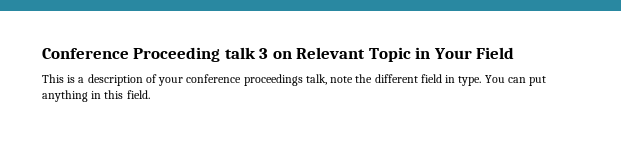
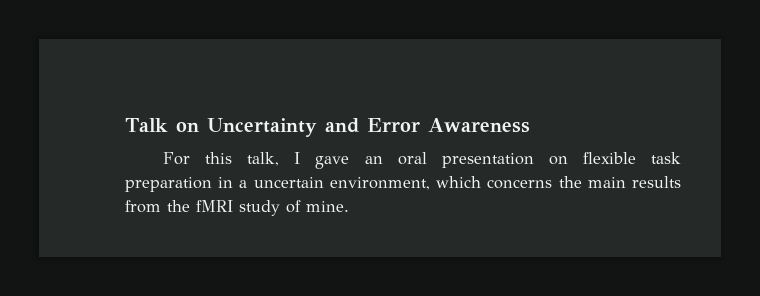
[42,47,515,62] [42,74,547,86] [42,90,150,102] Conference Proceeding talk 3 on Relevant Topic in Your Field // This is a description of your conference proceedings talk, note the different field in type. You can put anything in this field. -> [125,118,530,137] [163,152,681,169] [125,176,681,192] [125,200,349,216] Talk on Uncertainty and Error Awareness // For this talk, I gave an oral presentation on flexible task preparation in a uncertain environment, which concerns the main results from the fMRI study of mine.

